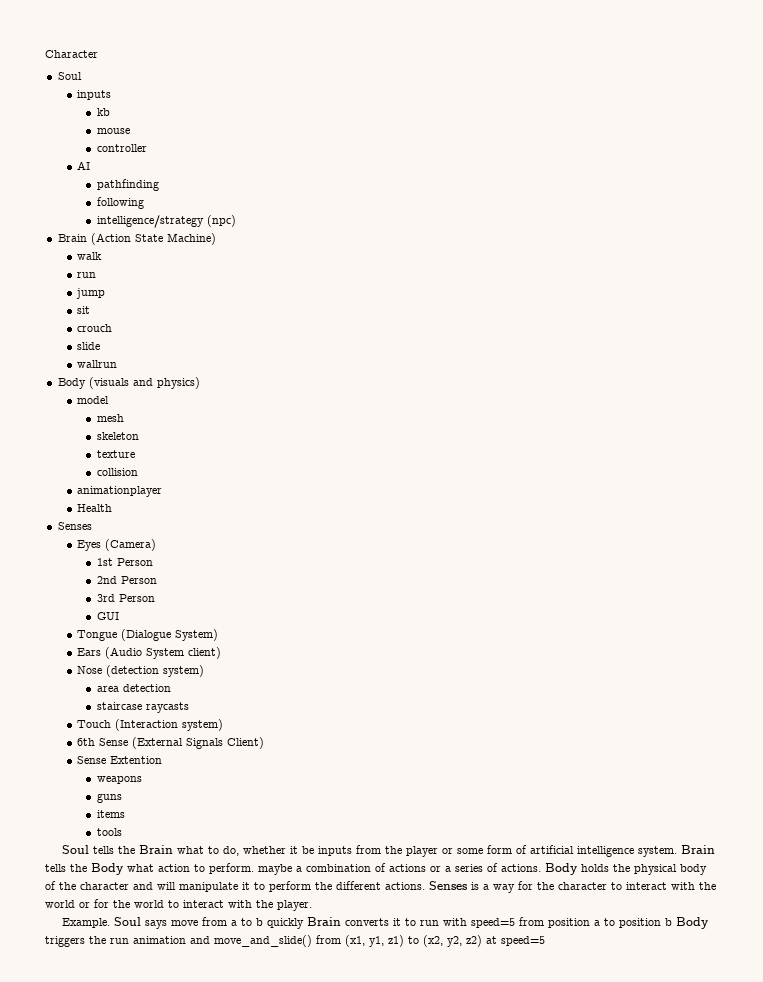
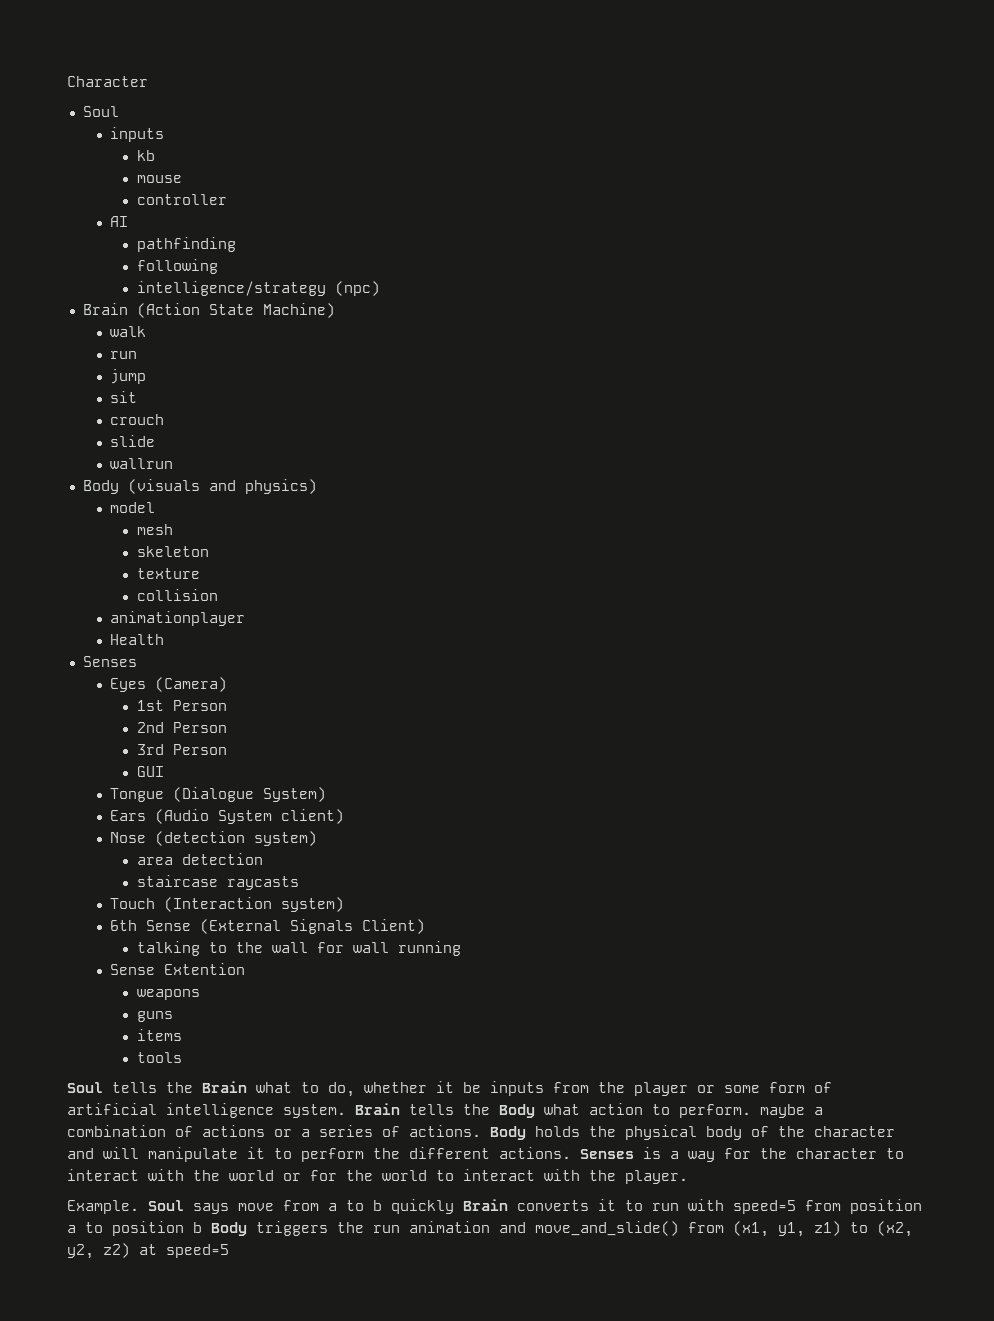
(265, 743) none -> [136,941,461,956] // talking to the wall for wall running

